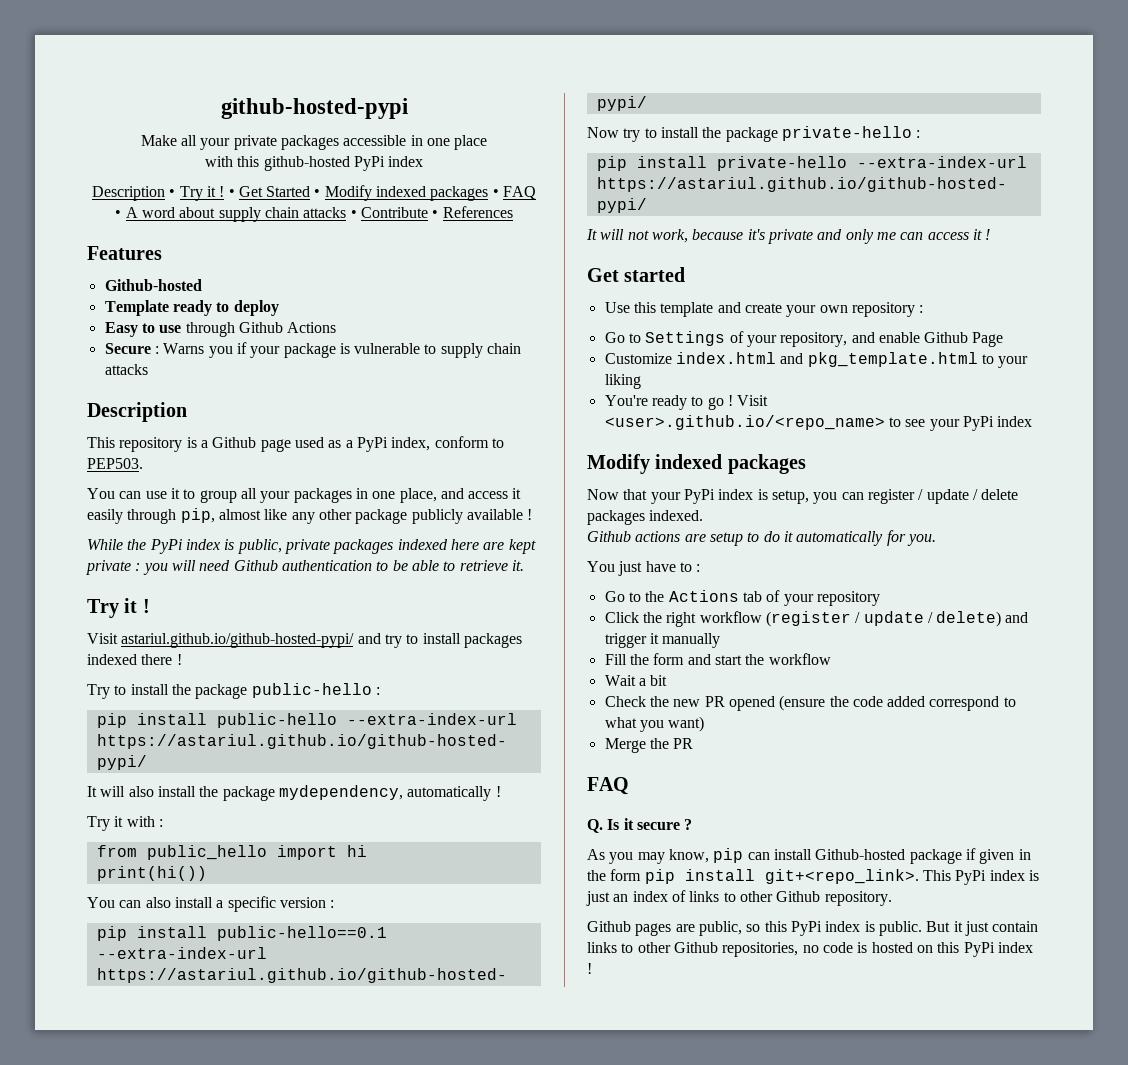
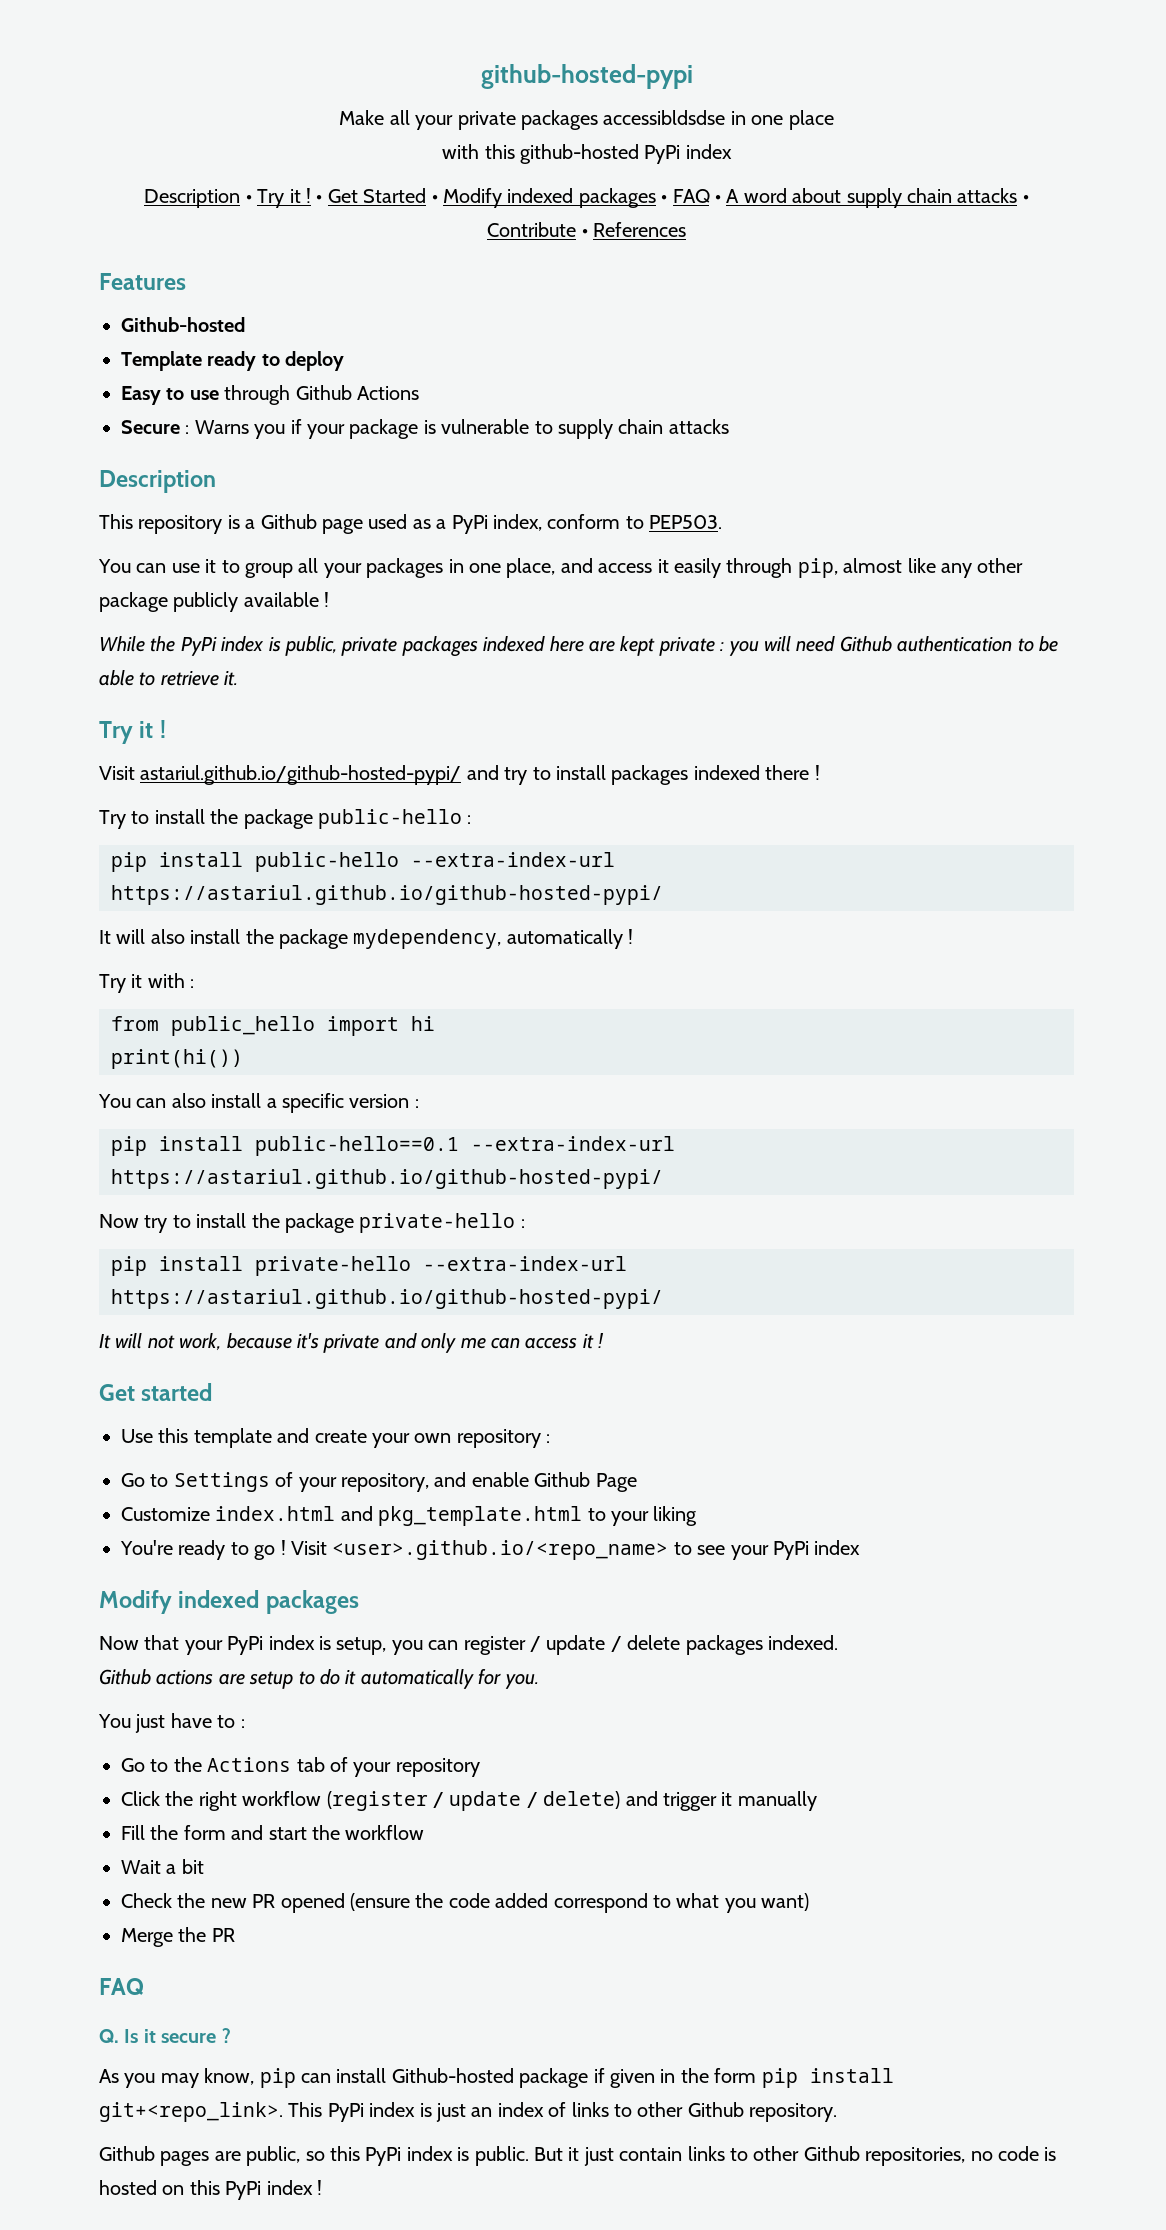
[343,135,407,146] accessible -> [603,110,726,125] accessibldsdse

